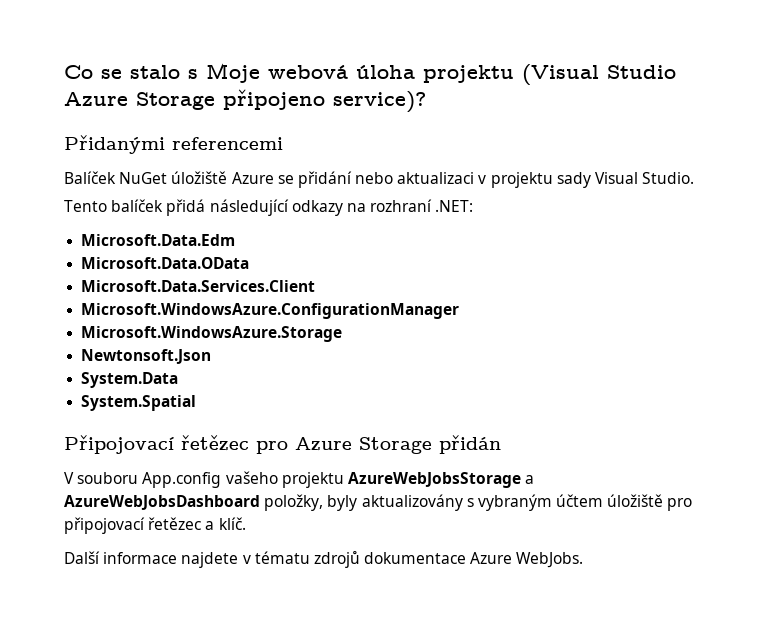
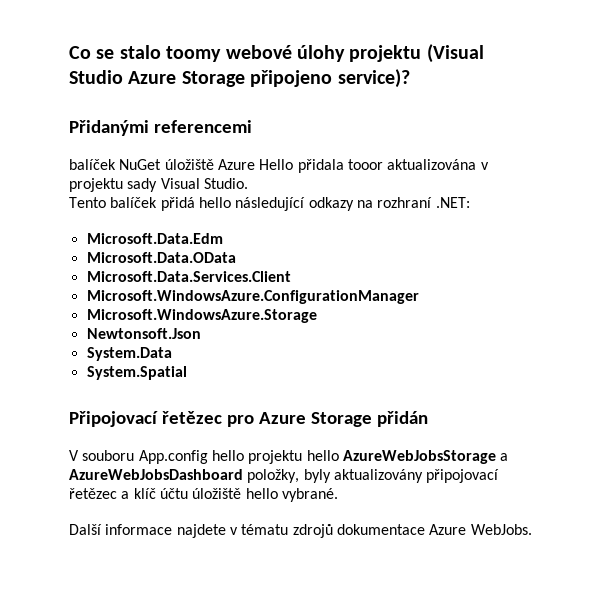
[188,63,415,83] s Moje webová úloha -> [166,45,345,62] toomy webové úlohy
[64,171,116,184] Balíček -> [69,159,116,170] balíček
[277,171,475,188] se přidání nebo aktualizaci -> [259,159,477,173] Hello přidala tooor aktualizována
(206, 207) none -> [198,197,231,208] hello
[225,471,344,488] vašeho projektu -> [211,450,339,464] hello projektu hello
[466,494,693,511] [64,517,246,534] s vybraným účtem úložiště pro připojovací řetězec a klíč. -> [426,469,500,483] [69,488,338,502] připojovací řetězec a klíč účtu úložiště hello vybrané.

